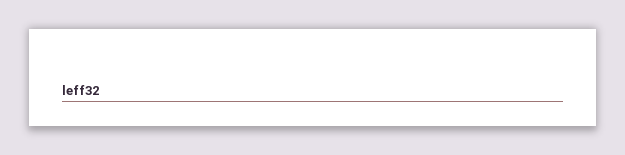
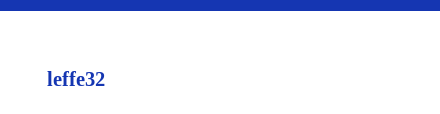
[62,85,99,95] leff32 -> [47,71,105,86] leffe32

